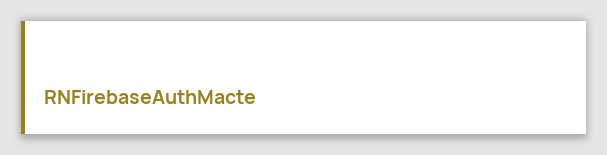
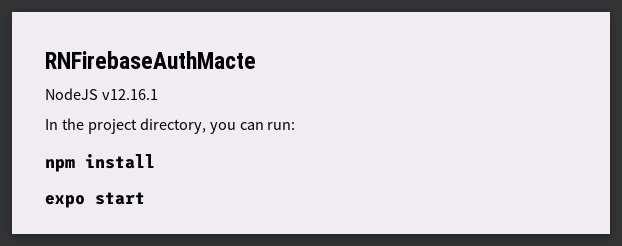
(256, 97) none -> [45,88,158,100] [45,118,296,134] [45,154,155,172] [45,192,145,208] // NodeJS v12.16.1 // In the project directory, you can run: // npm install // expo start

